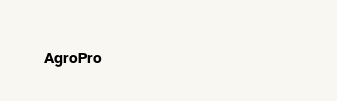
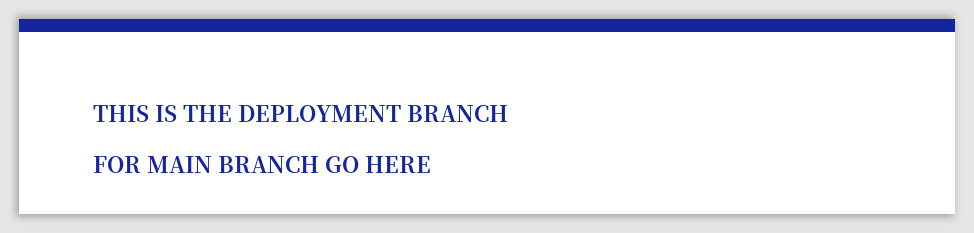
[44,53,102,67] AgroPro -> [93,105,508,122] [93,156,431,173] THIS IS THE DEPLOYMENT BRANCH // FOR MAIN BRANCH GO HERE

